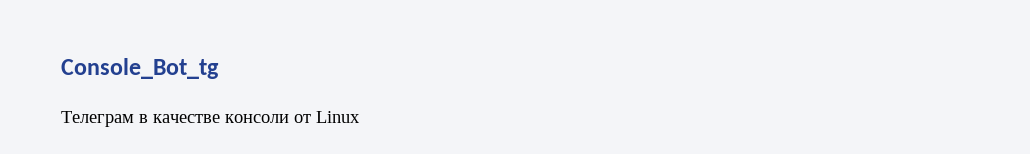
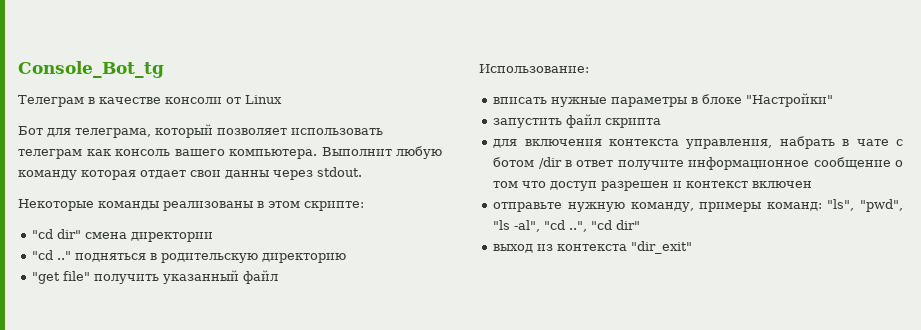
(360, 117) none -> [18,124,383,138] [18,146,442,159] [18,167,362,180] [18,199,364,211] [32,229,214,242] [32,250,347,263] [32,270,279,284] [479,64,589,73] [493,93,834,107] [493,114,662,128] [493,136,903,149] [493,157,903,170] [493,181,813,191] [493,199,903,212] [493,220,641,232] [493,241,693,254] // Бот для телеграма, который позволяет использовать телеграм как консоль вашего компьютера. Выполнит любую команду которая отдает свои данны через stdout. // Некоторые команды реализованы в этом скрипте: // "cd dir" смена директории // "cd .." подняться в родительскую директорию // "get file" получить указанный файл // Использование: // вписать нужные параметры в блоке "Настройки" // запустить файл скрипта // для включения контекста управления, набрать в чате с ботом /dir в ответ получите информационное сообщение о том что доступ разрешен и контекст включен // отправьте нужную команду, примеры команд: "ls", "pwd", "ls -al", "cd ..", "cd dir" // выход из контекста "dir_exit"

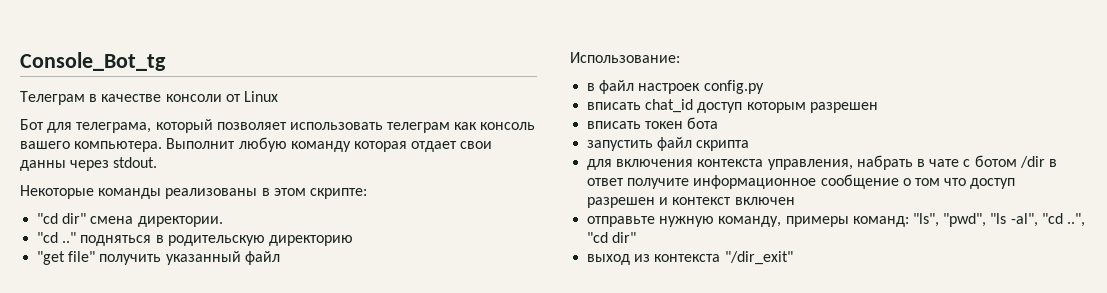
[131,232,214,242] директории -> [137,216,223,227] директории.
[493,93,834,107] вписать нужные параметры в блоке "Настройки" -> [587,80,764,94] [587,99,878,113] [587,117,719,129] в файл настроек config.py // вписать chat_id доступ которым разрешен // вписать токен бота
[631,241,693,254] "dir_exit" -> [724,251,793,265] "/dir_exit"

